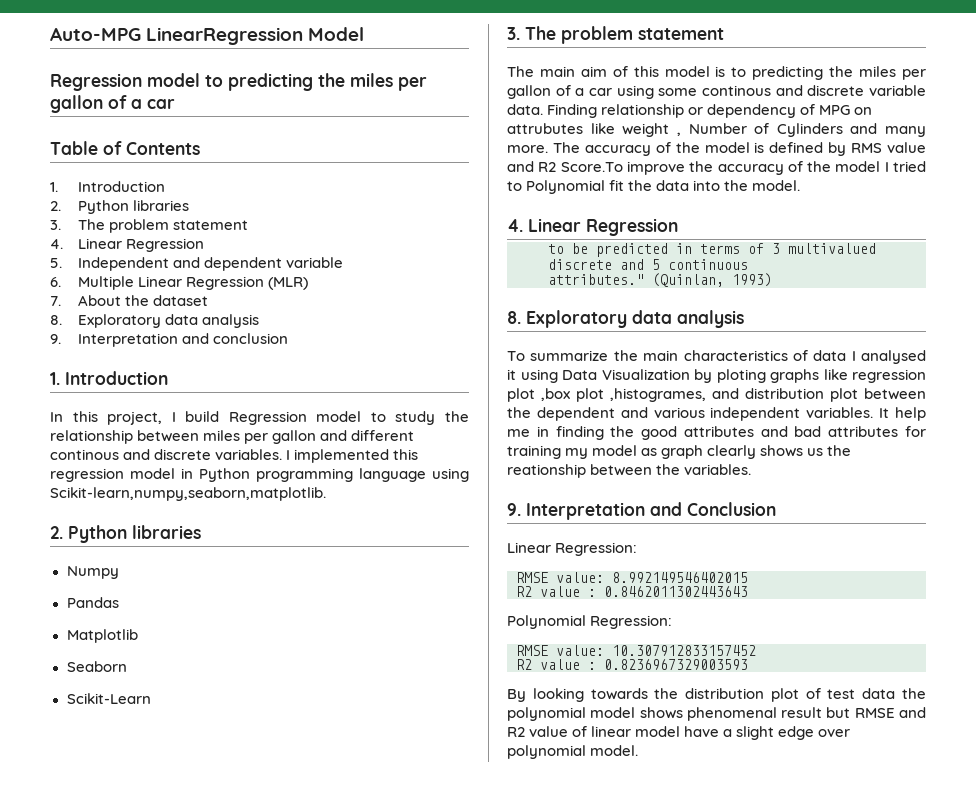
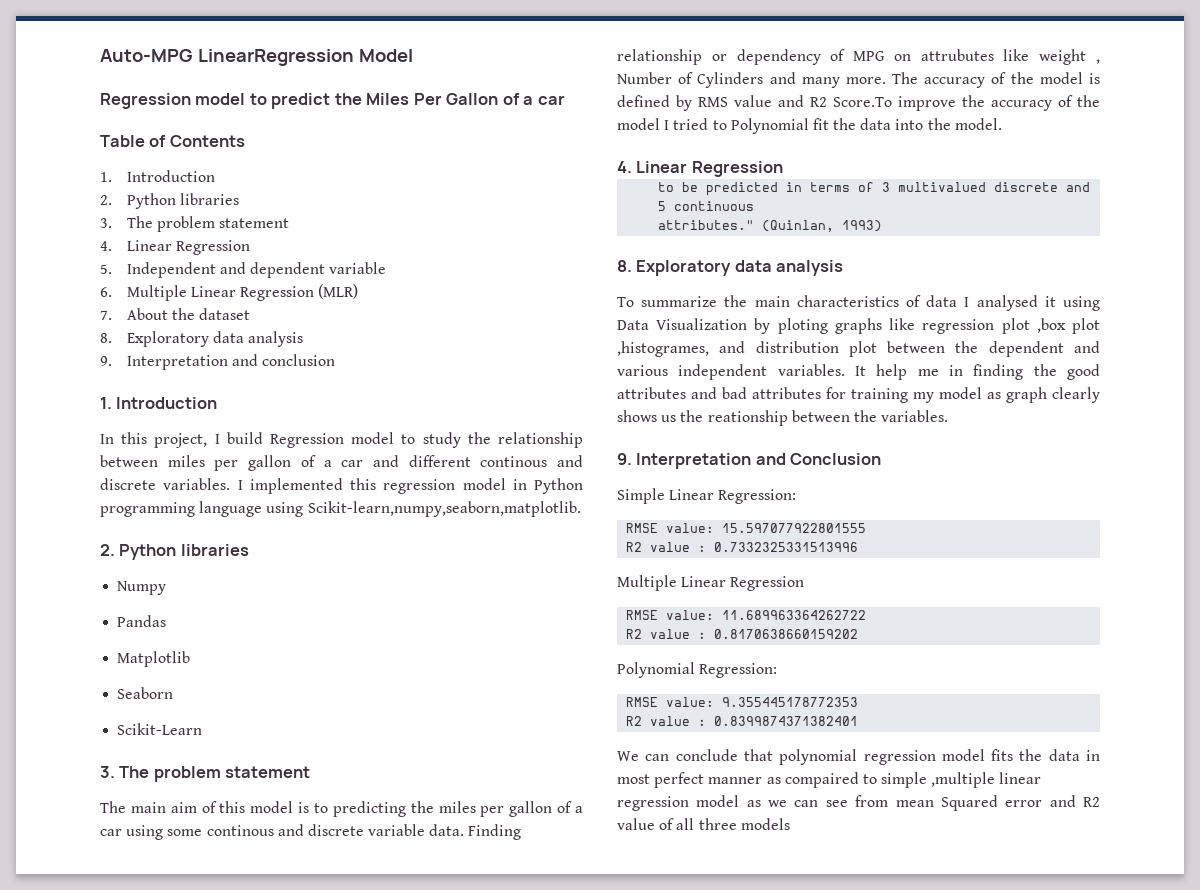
[228,73,427,91] [50,95,103,113] predicting the miles per gallon -> [271,93,499,109] predict the Miles Per Gallon
(317, 437) none -> [300,455,364,467] of a car
(776, 509) none -> [617,488,665,504] Simple
[612,572,748,583] [516,586,748,597] 8.992149546402015 // R2 value : 0.8462011302443643 -> [722,523,867,533] [626,542,859,552] [617,575,805,591] [626,610,867,620] [626,629,859,639] 15.597077922801555 // R2 value : 0.7332325331513996 // Multiple Linear Regression // RMSE value: 11.689963364262722 // R2 value : 0.8170638660159202
[612,645,756,656] [516,659,748,670] [507,688,926,702] [507,707,926,721] [507,726,851,740] [507,745,639,759] 10.307912833157452 // R2 value : 0.8236967329003593 // By looking towards the distribution plot of test data the polynomial model shows phenomenal result but RMSE and R2 value of linear model have a slight edge over polynomial model. -> [722,697,859,707] [626,716,859,726] [617,749,1100,765] [617,772,1042,788] [617,795,1100,811] [617,818,790,830] 9.355445178772353 // R2 value : 0.8399874371382401 // We can conclude that polynomial regression model fits the data in most perfect manner as compaired to simple ,multiple linear regression model as we can see from mean Squared error and R2 value of all three models

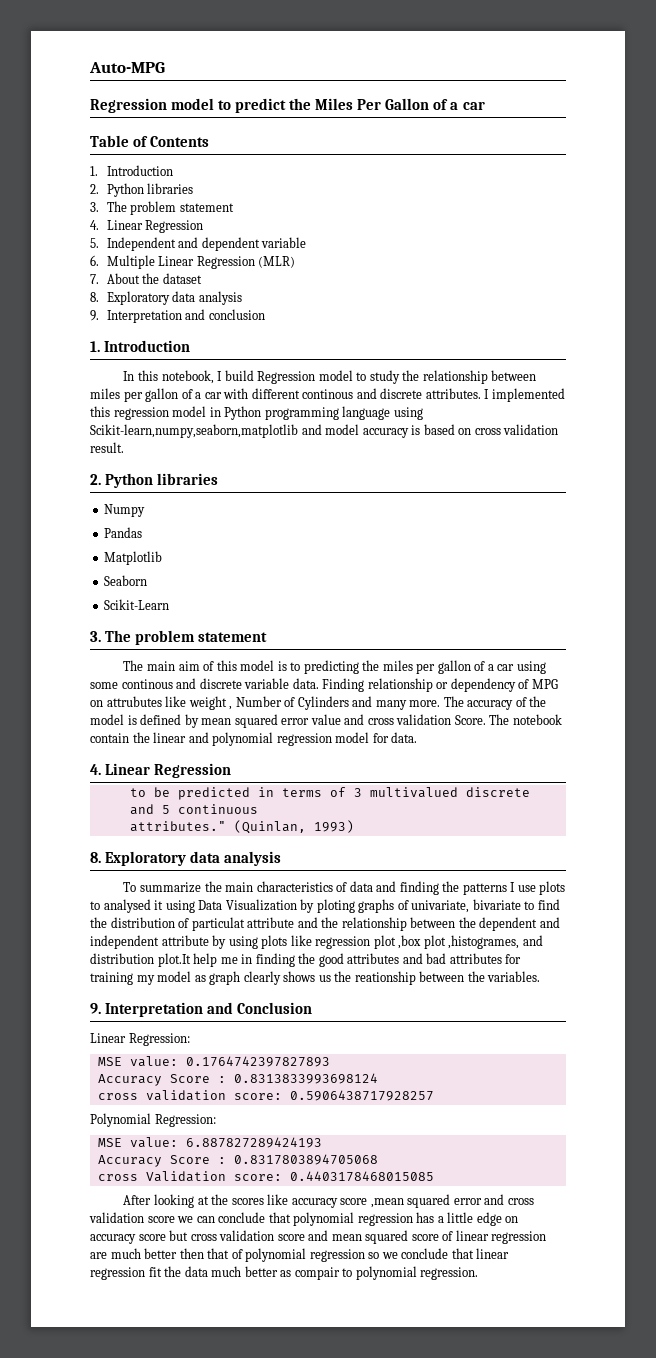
[197,49,413,66] LinearRegression Model -> (165, 67) none
[154,433,208,448] project, -> [161,370,214,384] notebook,
[372,455,399,467] and -> [223,388,249,399] with
[163,478,231,490] variables. -> [425,388,481,399] attributes.
[307,501,581,517] Scikit-learn,numpy,seaborn,matplotlib. -> [90,424,559,438] [90,442,124,453] Scikit-learn,numpy,seaborn,matplotlib and model accuracy is based on cross validation result.
[698,95,1100,111] [617,118,1002,134] RMS value and R2 Score.To improve the accuracy of the model I tried to Polynomial fit the data into the model. -> [201,714,562,728] [90,732,418,746] mean squared error value and cross validation Score. The notebook contain the linear and polynomial regression model for data.
[964,297,970,307] I -> [376,881,566,895] [90,901,100,910] and finding the patterns I use plots to
(882, 326) none -> [397,899,560,913] [90,917,560,931] [90,935,288,949] of univariate, bivariate to find the distribution of particulat attribute and the relationship between the dependent and independent attribute by using plots
[848,341,1100,357] [617,364,866,380] plot between the dependent and various independent variables. It -> [157,953,191,967] plot.It
[617,488,665,504] Simple -> (313, 1008) none
[626,523,867,533] [626,542,859,552] [617,575,805,591] [626,610,867,620] [626,629,859,639] [617,662,778,678] [626,697,859,707] [626,716,859,726] [617,751,639,761] RMSE value: 15.597077922801555 // R2 value : 0.7332325331513996 // Multiple Linear Regression // RMSE value: 11.689963364262722 // R2 value : 0.8170638660159202 // Polynomial Regression: // RMSE value: 9.355445178772353 // R2 value : 0.8399874371382401 // We -> [97,1056,330,1067] [97,1073,378,1086] [97,1090,434,1101] [90,1113,216,1127] [97,1137,322,1148] [97,1154,378,1167] [97,1171,434,1182] [123,1194,534,1208] [89,1212,194,1223] MSE value: 0.1764742397827893 // Accuracy Score : 0.8313833993698124 // cross validation score: 0.5906438717928257 // Polynomial Regression: // MSE value: 6.887827289424193 // Accuracy Score : 0.8317803894705068 // cross Validation score: 0.4403178468015085 // After looking at the scores like accuracy score ,mean squared error and cross validation score we
[941,749,1100,761] [617,772,1042,788] [617,795,1100,811] [617,818,790,830] model fits the data in most perfect manner as compaired to simple ,multiple linear regression model as we can see from mean Squared error and R2 value of all three models -> [416,1212,519,1226] [90,1230,547,1244] [90,1248,510,1262] [90,1266,479,1280] has a little edge on accuracy score but cross validation score and mean squared score of linear regression are much better then that of polynomial regression so we conclude that linear regression fit the data much better as compair to polynomial regression.

